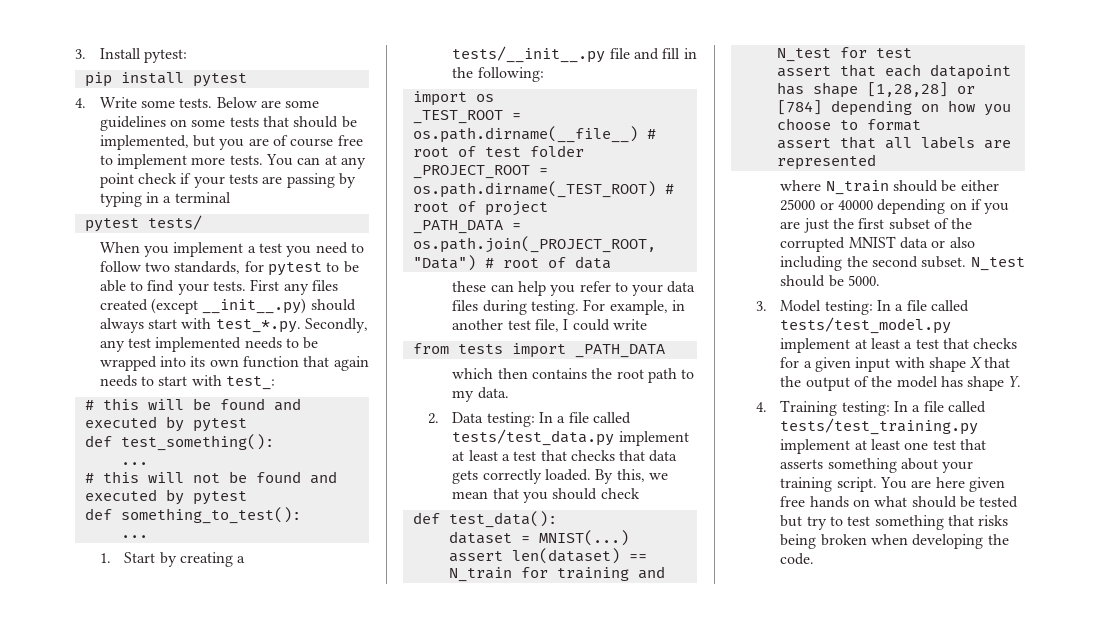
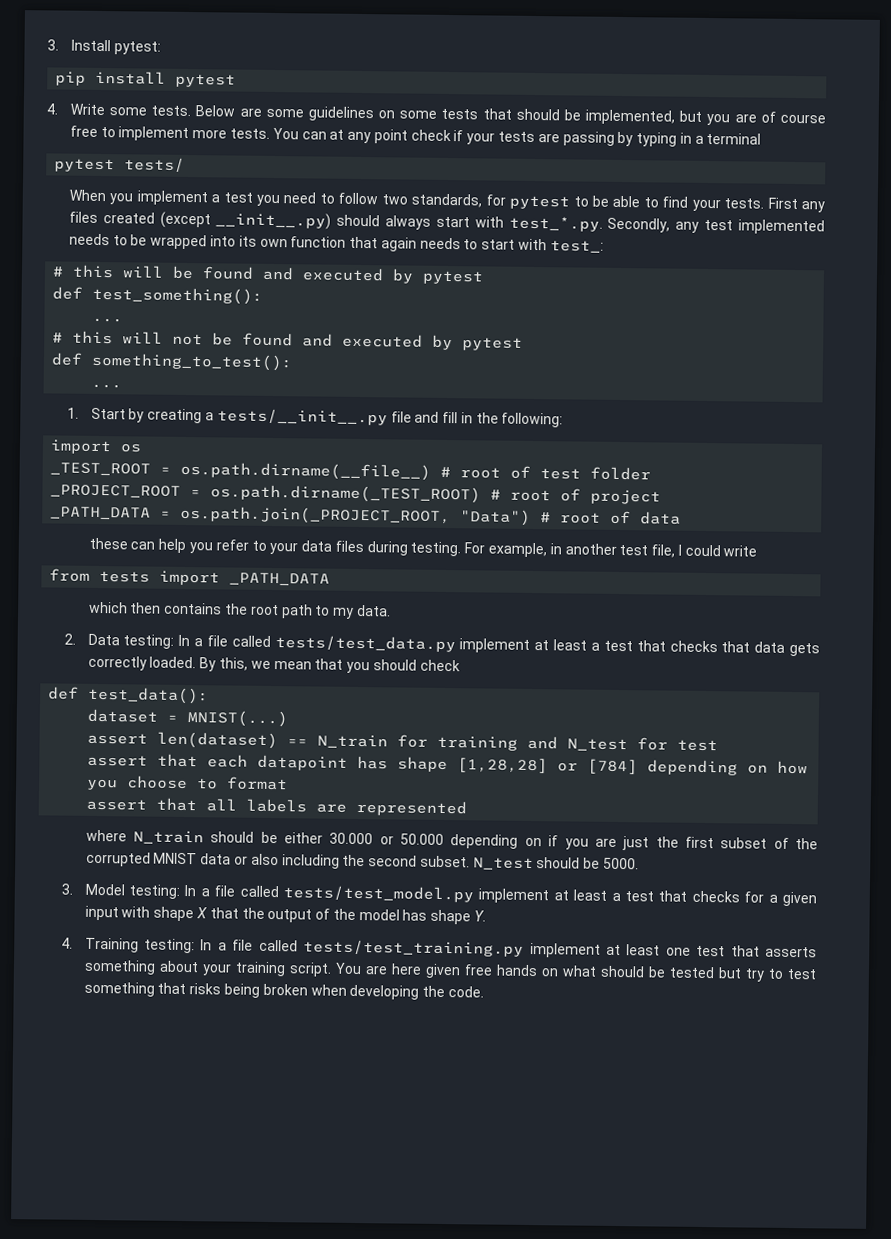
[780,199,873,211] 25000 or 40000 -> [329,832,445,846] 30.000 or 50.000

